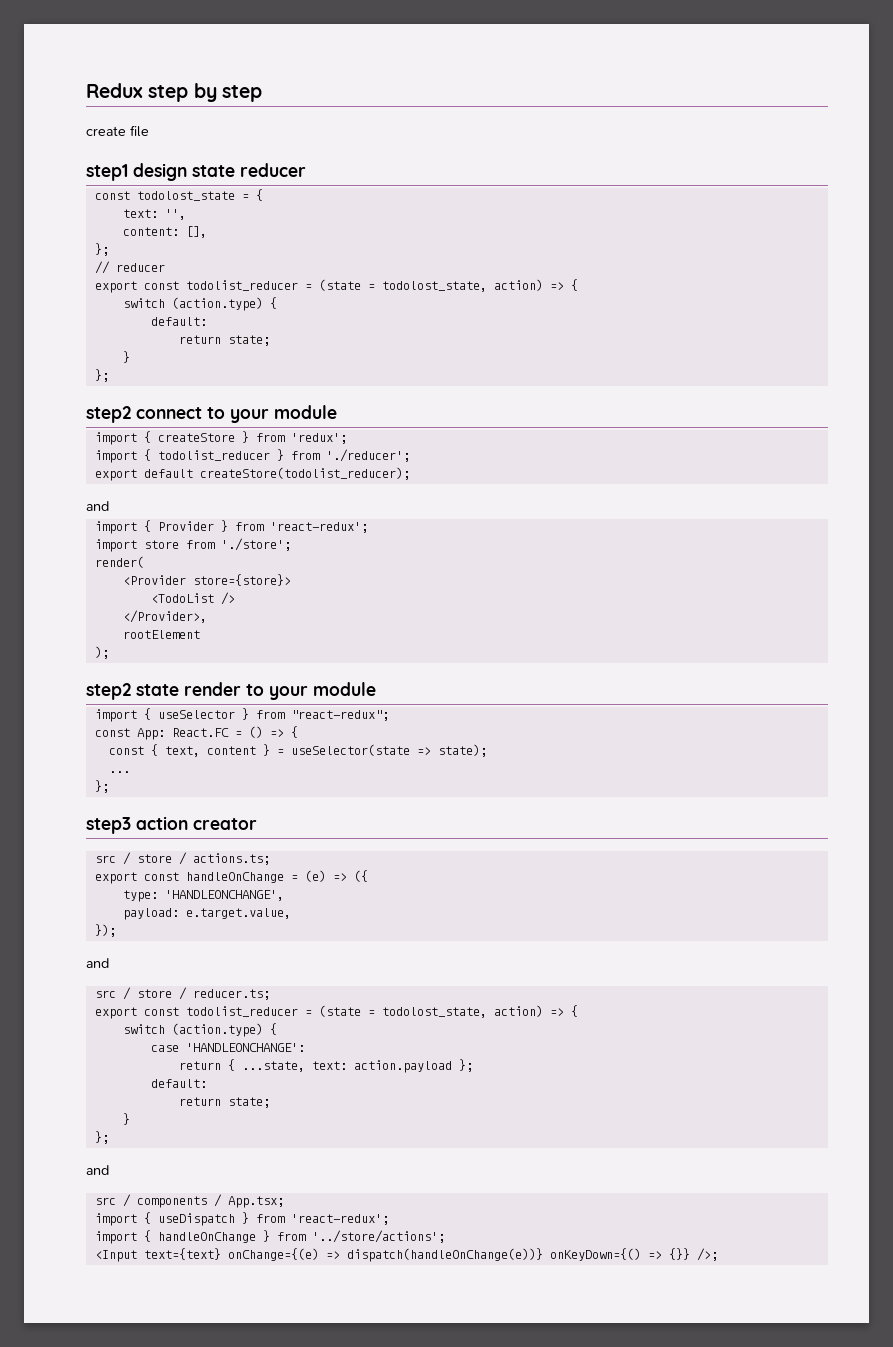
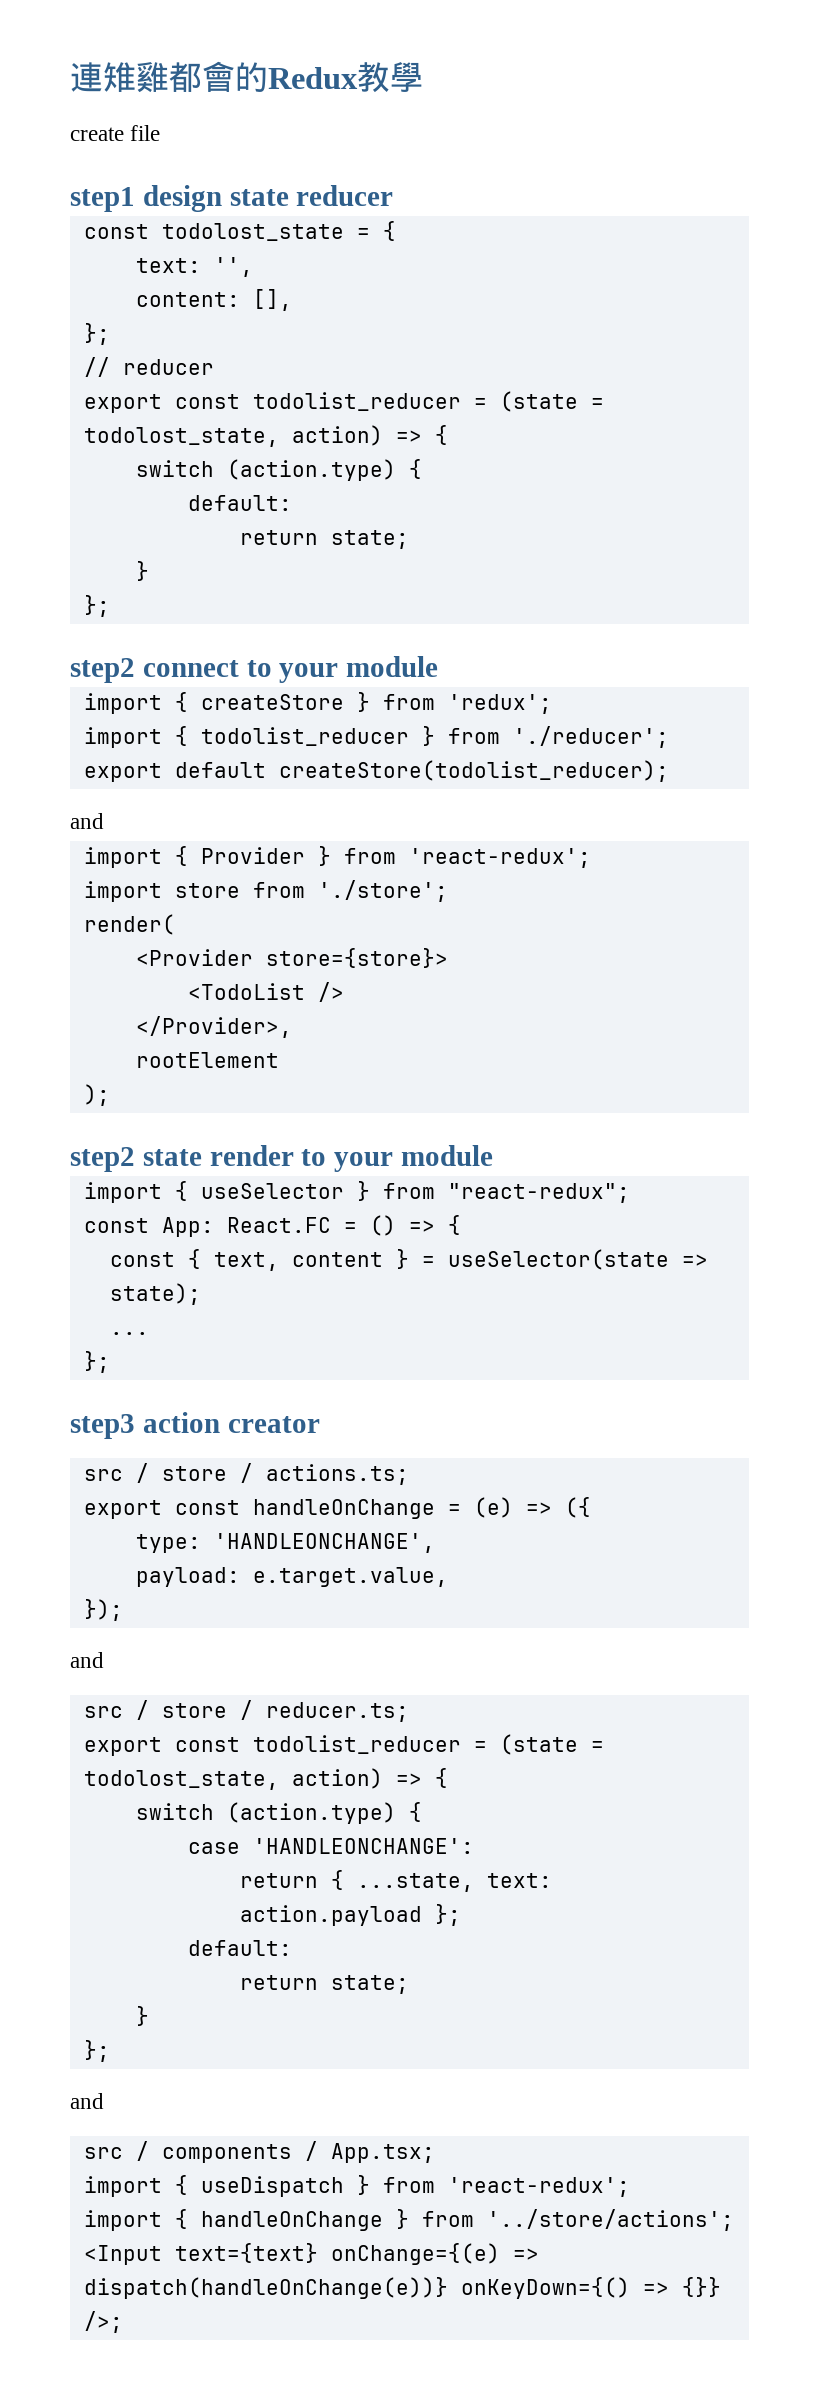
[86,83,262,102] Redux step by step -> [70,61,423,93] 連雉雞都會的Redux教學

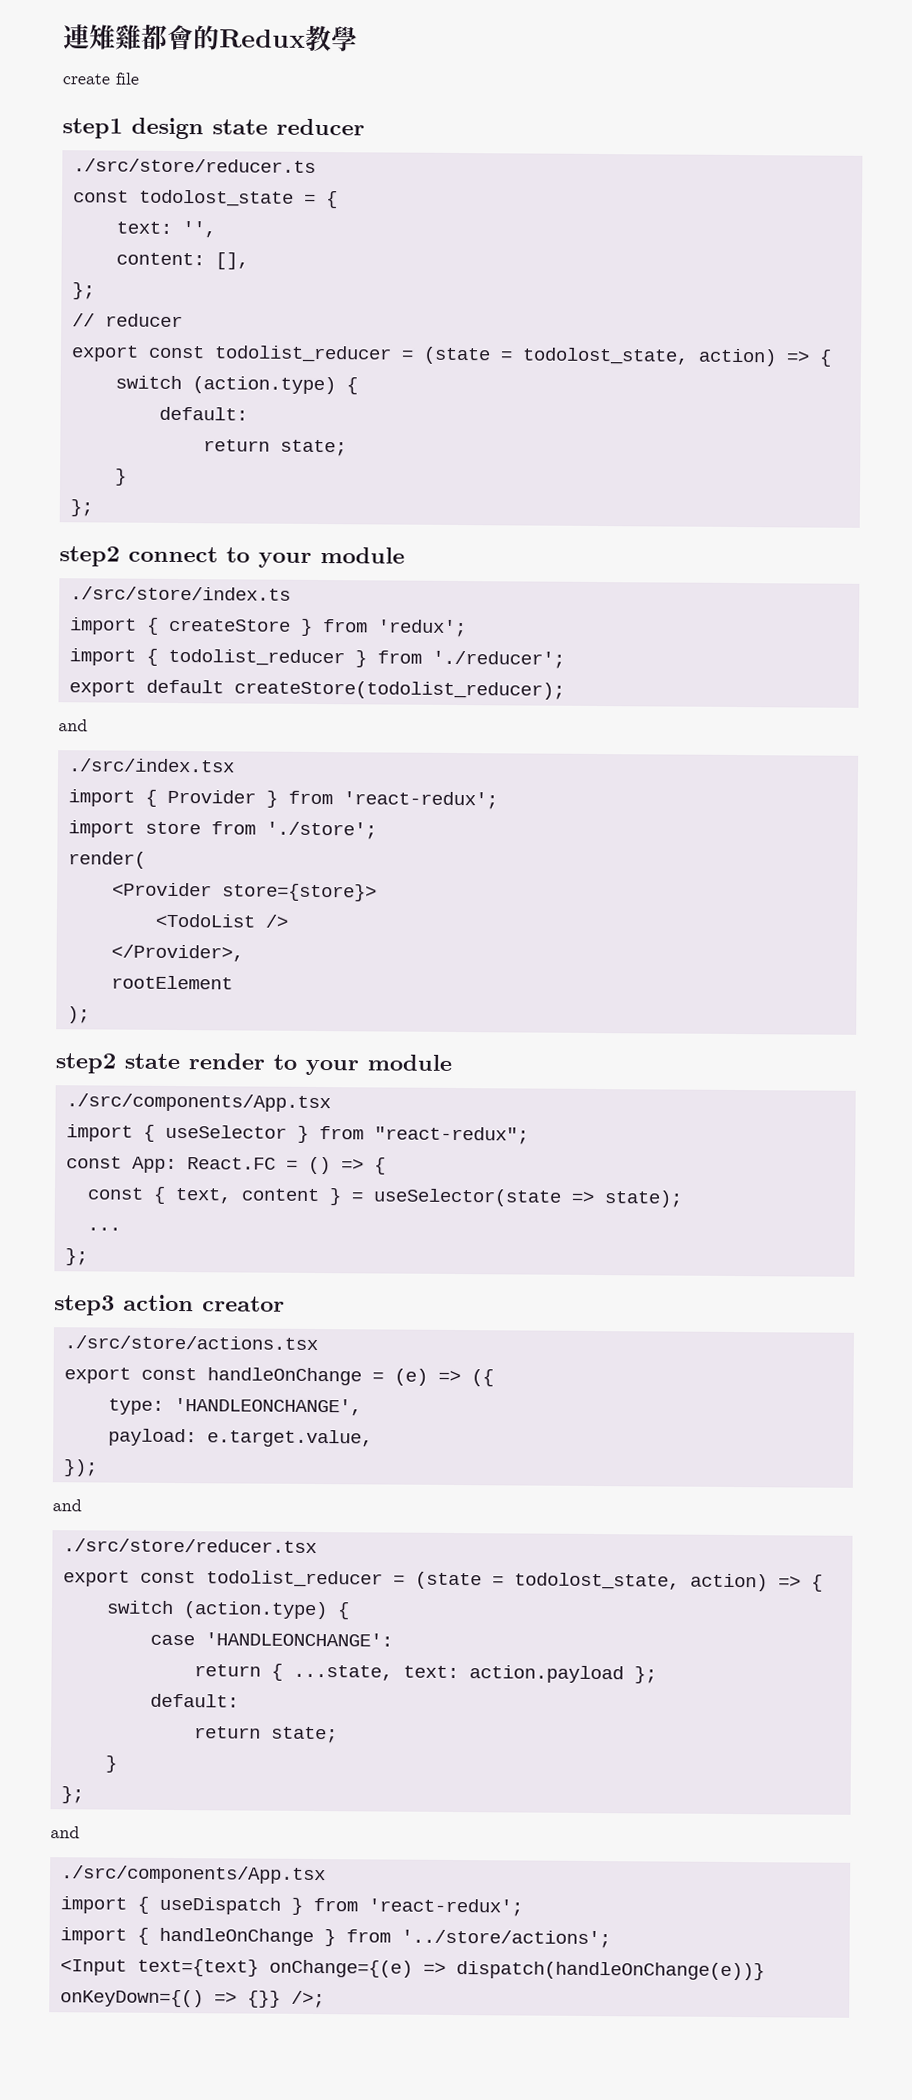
(394, 195) none -> [72,158,316,173] // ./src/store/reducer.ts
(439, 666) none -> [69,586,291,601] // ./src/store/index.ts
(104, 821) none -> [67,758,235,773] // ./src/index.tsx
(494, 1155) none -> [65,1093,331,1113] // ./src/components/App.tsx
[83,1463,409,1485] src / store / actions.ts; -> [63,1335,318,1351] ./src/store/actions.tsx
[83,1700,409,1722] src / store / reducer.ts; -> [62,1538,317,1554] ./src/store/reducer.tsx
[83,2141,435,2163] src / components / App.tsx; -> [60,1865,326,1885] ./src/components/App.tsx

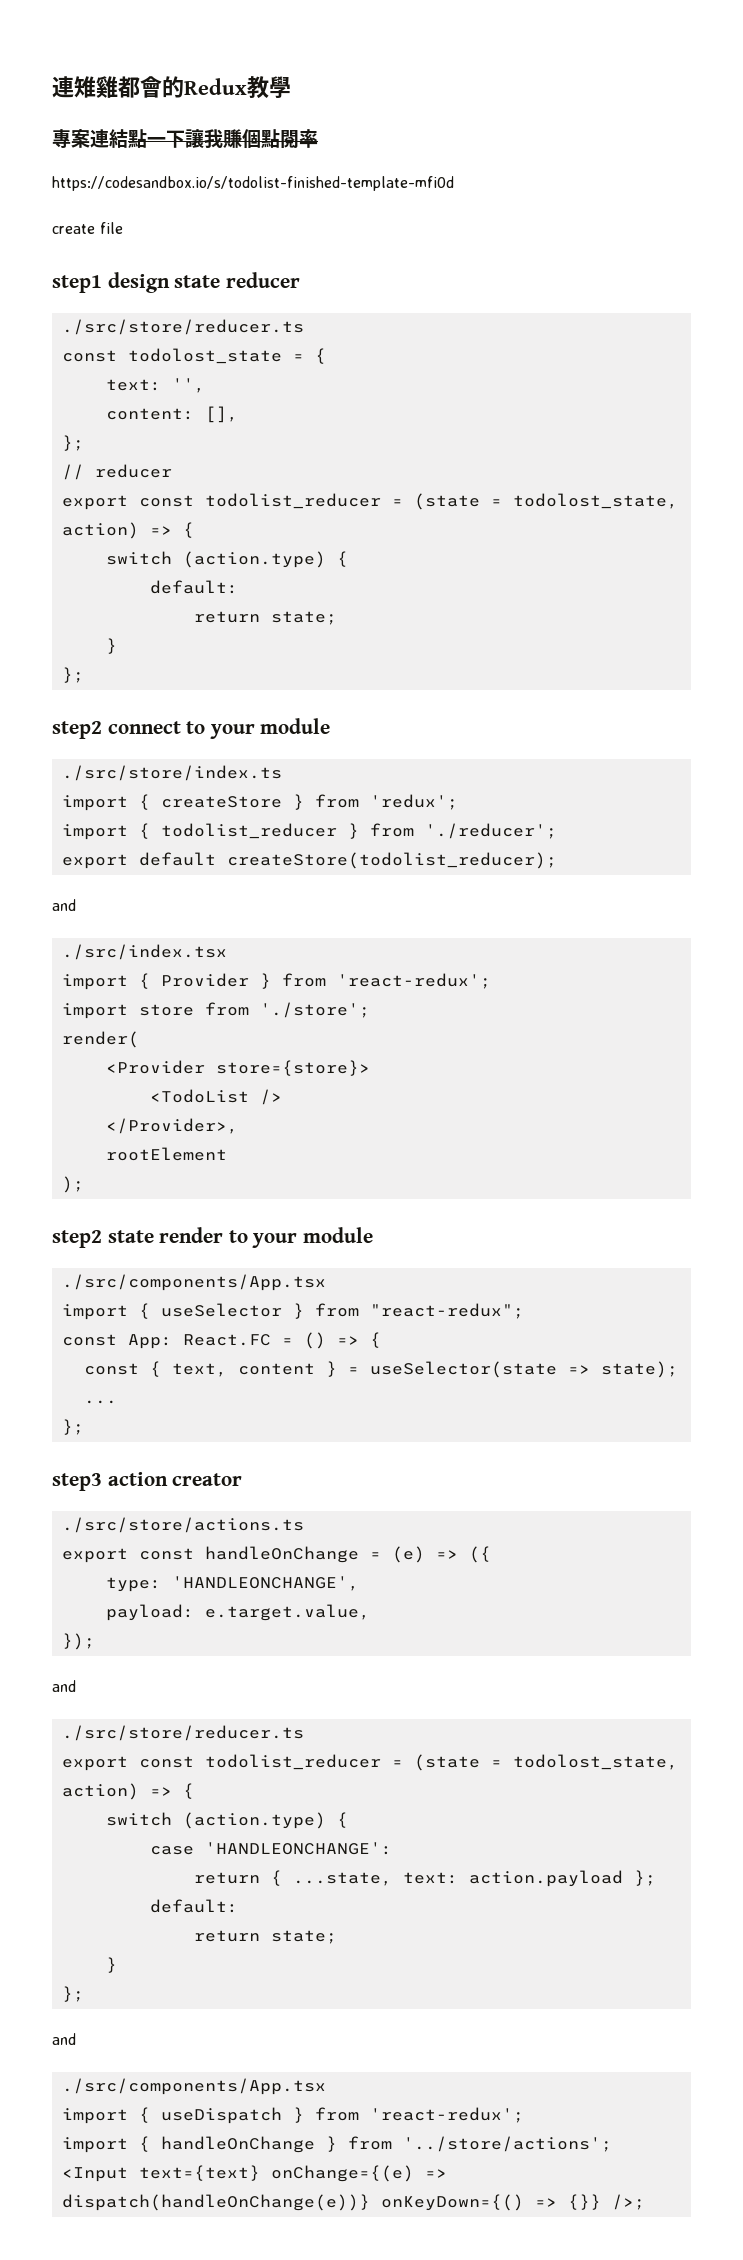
(358, 39) none -> [52,129,318,149] [52,176,454,191] // 專案連結點一下讓我賺個點閱率 // https://codesandbox.io/s/todolist-finished-template-mfi0d
[63,1335,318,1351] ./src/store/actions.tsx -> [61,1517,304,1533] ./src/store/actions.ts
[62,1538,317,1554] ./src/store/reducer.tsx -> [61,1725,304,1741] ./src/store/reducer.ts

